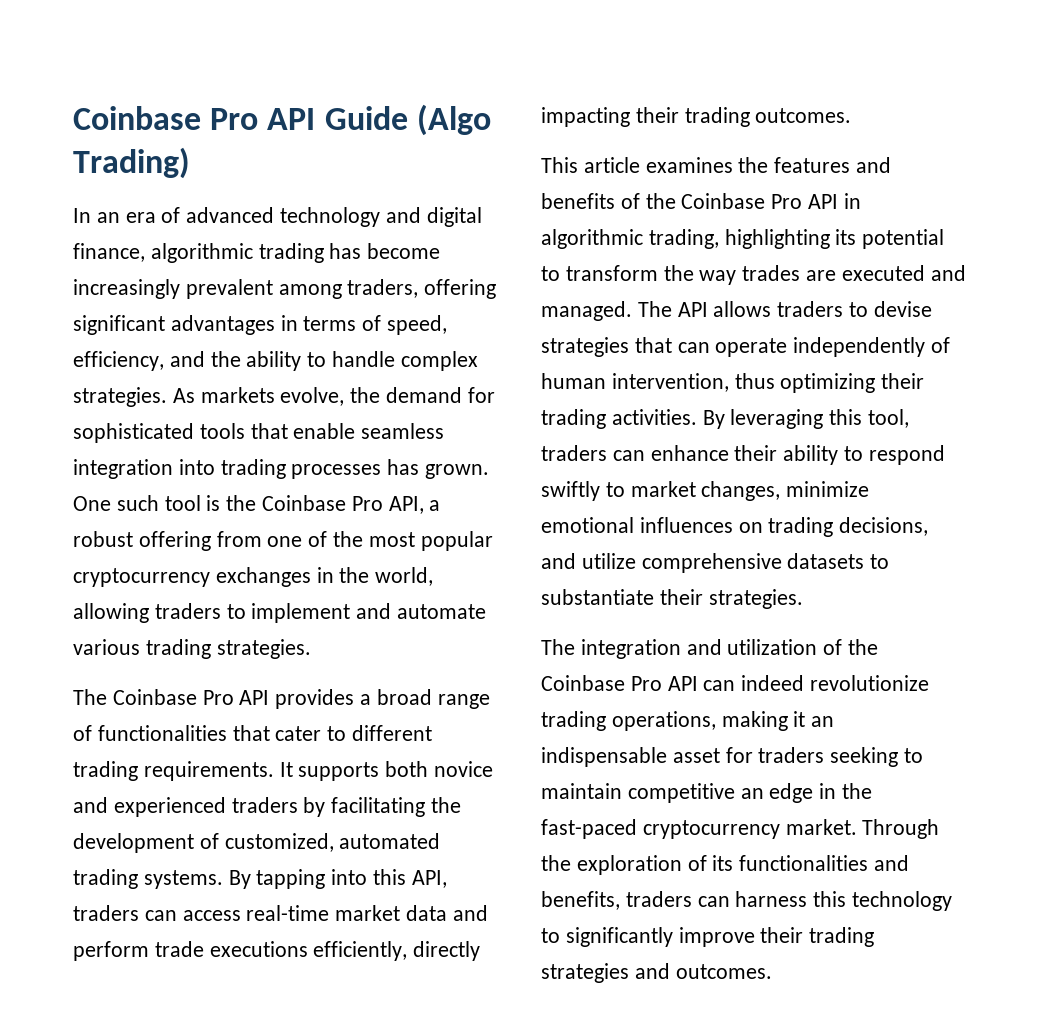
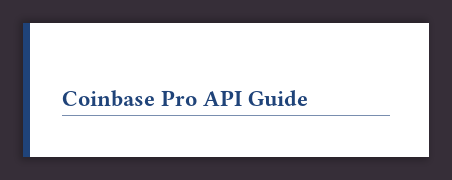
[416,104,491,136] [73,147,190,179] [73,207,482,227] [73,243,441,263] [73,279,497,299] [73,315,448,335] [73,351,478,371] [73,387,495,407] [73,423,445,443] [73,459,490,479] [73,495,441,514] [73,531,493,551] [73,567,434,587] [73,603,487,623] [73,639,311,659] [73,689,490,709] [73,725,433,741] [73,761,494,781] [73,797,462,817] [73,833,441,853] [73,869,447,889] [73,905,488,921] [73,941,481,961] [541,107,852,127] [541,157,892,173] [541,193,861,209] [541,229,945,249] [541,265,966,285] [541,301,932,321] [541,337,951,357] [541,373,925,393] [541,409,910,429] [541,445,945,465] [541,481,870,501] [541,517,929,537] [541,553,890,573] [541,589,803,609] [541,639,879,659] [541,675,930,691] [541,711,835,731] [541,747,924,767] [541,783,873,803] [541,819,940,839] [541,855,910,875] [541,891,953,911] [541,927,875,947] [541,963,772,983] (Algo Trading) // In an era of advanced technology and digital finance, algorithmic trading has become increasingly prevalent among traders, offering significant advantages in terms of speed, efficiency, and the ability to handle complex strategies. As markets evolve, the demand for sophisticated tools that enable seamless integration into trading processes has grown. One such tool is the Coinbase Pro API, a robust offering from one of the most popular cryptocurrency exchanges in the world, allowing traders to implement and automate various trading strategies. // The Coinbase Pro API provides a broad range of functionalities that cater to different trading requirements. It supports both novice and experienced traders by facilitating the development of customized, automated trading systems. By tapping into this API, traders can access real-time market data and perform trade executions efficiently, directly impacting their trading outcomes. // This article examines the features and benefits of the Coinbase Pro API in algorithmic trading, highlighting its potential to transform the way trades are executed and managed. The API allows traders to devise strategies that can operate independently of human intervention, thus optimizing their trading activities. By leveraging this tool, traders can enhance their ability to respond swiftly to market changes, minimize emotional influences on trading decisions, and utilize comprehensive datasets to substantiate their strategies. // The integration and utilization of the Coinbase Pro API can indeed revolutionize trading operations, making it an indispensable asset for traders seeking to maintain competitive an edge in the fast-paced cryptocurrency market. Through the exploration of its functionalities and benefits, traders can harness this technology to significantly improve their trading strategies and outcomes. -> (309, 98) none

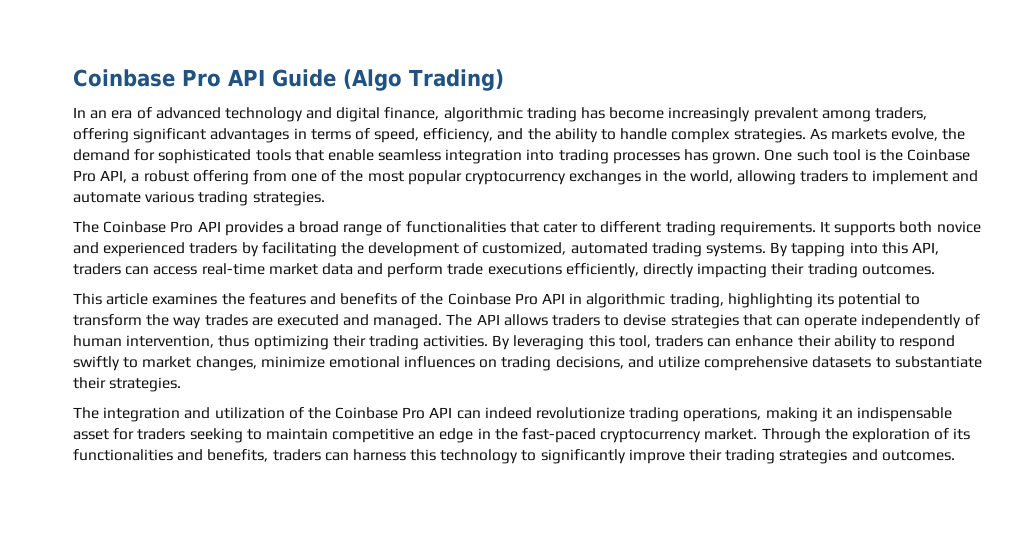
(309, 98) none -> [343,69,504,91] [73,107,927,122] [73,128,966,143] [73,149,971,164] [73,170,978,185] [73,191,325,206] [73,221,981,236] [73,242,939,257] [73,263,935,278] [73,293,921,308] [73,314,980,329] [73,335,956,350] [73,356,982,371] [73,377,182,392] [73,407,953,422] [73,428,971,443] [73,449,955,464] (Algo Trading) // In an era of advanced technology and digital finance, algorithmic trading has become increasingly prevalent among traders, offering significant advantages in terms of speed, efficiency, and the ability to handle complex strategies. As markets evolve, the demand for sophisticated tools that enable seamless integration into trading processes has grown. One such tool is the Coinbase Pro API, a robust offering from one of the most popular cryptocurrency exchanges in the world, allowing traders to implement and automate various trading strategies. // The Coinbase Pro API provides a broad range of functionalities that cater to different trading requirements. It supports both novice and experienced traders by facilitating the development of customized, automated trading systems. By tapping into this API, traders can access real-time market data and perform trade executions efficiently, directly impacting their trading outcomes. // This article examines the features and benefits of the Coinbase Pro API in algorithmic trading, highlighting its potential to transform the way trades are executed and managed. The API allows traders to devise strategies that can operate independently of human intervention, thus optimizing their trading activities. By leveraging this tool, traders can enhance their ability to respond swiftly to market changes, minimize emotional influences on trading decisions, and utilize comprehensive datasets to substantiate their strategies. // The integration and utilization of the Coinbase Pro API can indeed revolutionize trading operations, making it an indispensable asset for traders seeking to maintain competitive an edge in the fast-paced cryptocurrency market. Through the exploration of its functionalities and benefits, traders can harness this technology to significantly improve their trading strategies and outcomes.

